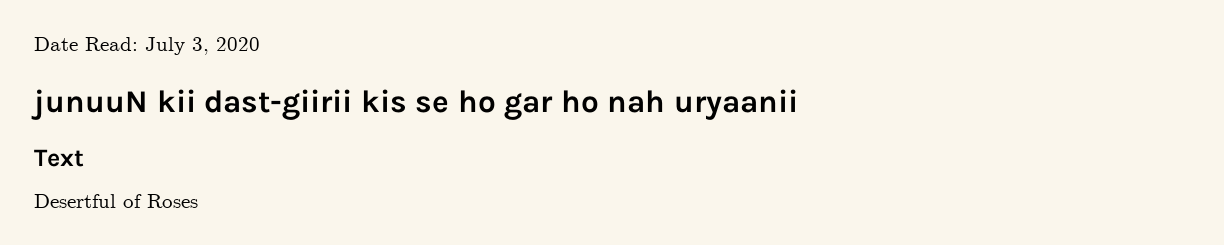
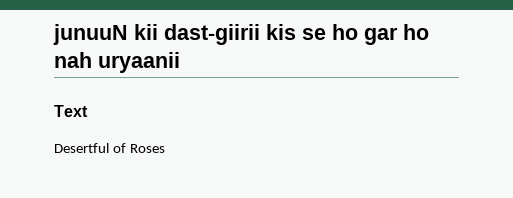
[34,37,260,55] Date Read: July 3, 2020 // -> (53, 34) none

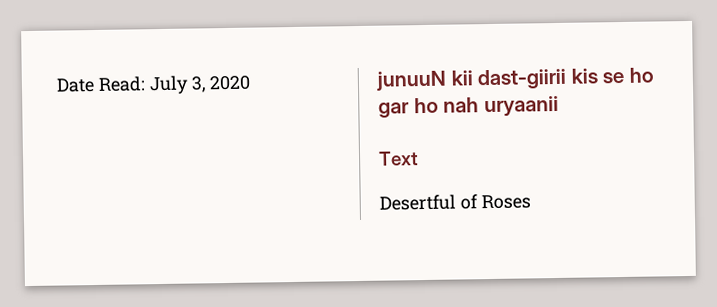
(53, 34) none -> [56,75,252,95] Date Read: July 3, 2020 //

